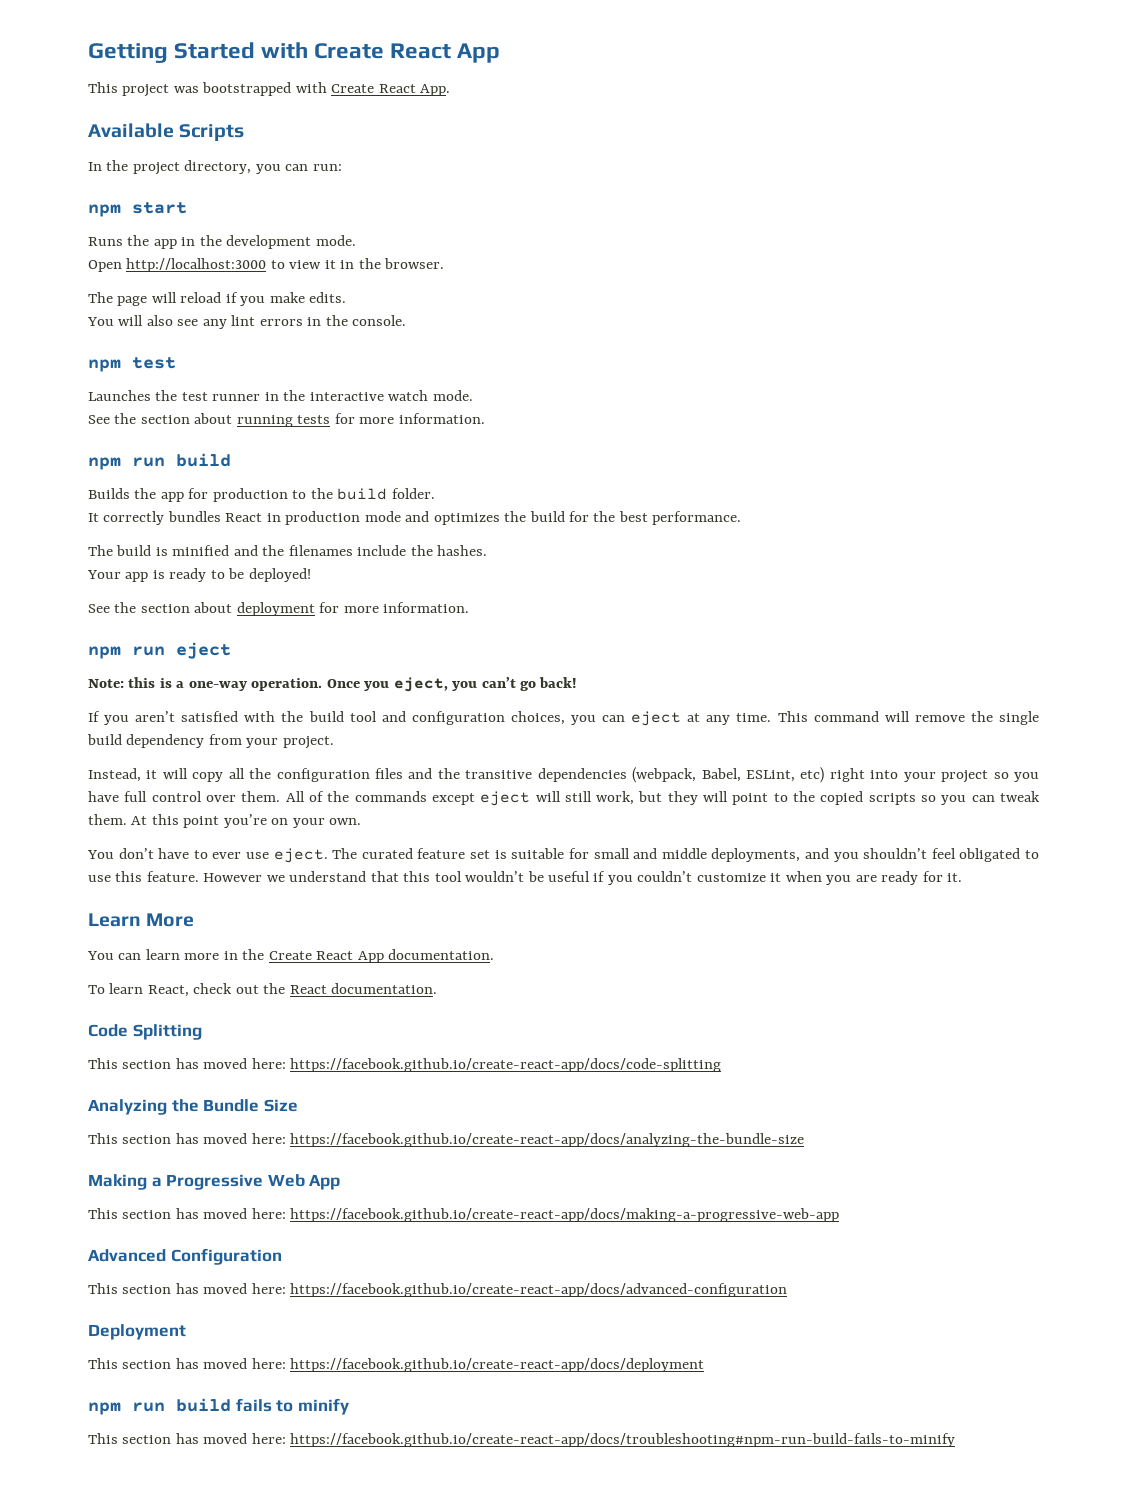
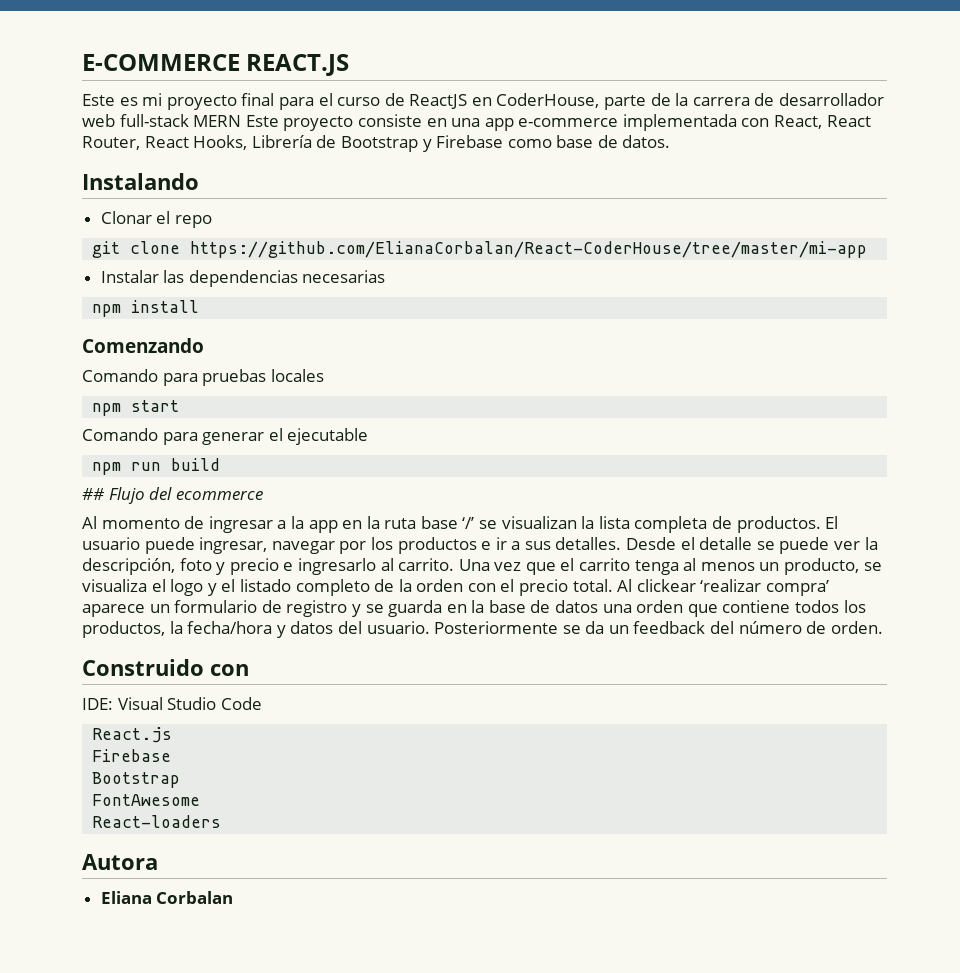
[88,42,501,63] [88,82,451,97] [88,123,245,142] [88,160,342,175] [88,202,187,217] [88,235,356,249] [88,258,445,272] [88,292,347,306] [87,315,407,329] [88,357,176,372] [88,390,473,401] [88,413,485,427] [88,453,231,470] [88,488,435,502] [88,511,742,525] [88,545,488,556] [87,568,311,582] [88,602,470,616] [88,642,231,659] [88,677,578,692] [88,711,1040,726] [87,734,334,749] [88,767,1040,783] [88,791,1041,806] [88,814,362,828] [87,848,1039,863] [88,871,963,885] [88,913,195,927] [87,949,495,963] [88,983,438,997] [88,1024,202,1040] [88,1058,722,1072] [88,1099,298,1115] [88,1133,805,1147] [88,1174,341,1190] [88,1208,840,1222] [88,1248,282,1265] [88,1283,788,1297] [88,1324,186,1340] [88,1358,705,1372] [88,1398,349,1415] [88,1433,956,1447] Getting Started with Create React App // This project was bootstrapped with Create React App. // Available Scripts // In the project directory, you can run: // npm start // Runs the app in the development mode. // Open http://localhost:3000 to view it in the browser. // The page will reload if you make edits. // You will also see any lint errors in the console. // npm test // Launches the test runner in the interactive watch mode. // See the section about running tests for more information. // npm run build // Builds the app for production to the build folder. // It correctly bundles React in production mode and optimizes the build for the best performance. // The build is minified and the filenames include the hashes. // Your app is ready to be deployed! // See the section about deployment for more information. // npm run eject // Note: this is a one-way operation. Once you eject, you can’t go back! // If you aren’t satisfied with the build tool and configuration choices, you can eject at any time. This command will remove the single build dependency from your project. // Instead, it will copy all the configuration files and the transitive dependencies (webpack, Babel, ESLint, etc) right into your project so you have full control over them. All of the commands except eject will still work, but they will point to the copied scripts so you can tweak them. At this point you’re on your own. // You don’t have to ever use eject. The curated feature set is suitable for small and middle deployments, and you shouldn’t feel obligated to use this feature. However we understand that this tool wouldn’t be useful if you couldn’t customize it when you are ready for it. // Learn More // You can learn more in the Create React App documentation. // To learn React, check out the React documentation. // Code Splitting // This section has moved here: https://facebook.github.io/create-react-app/docs/code-splitting // Analyzing the Bundle Size // This section has moved here: https://facebook.github.io/create-react-app/docs/analyzing-the-bundle-size // Making a Progressive Web App // This section has moved here: https://facebook.github.io/create-react-app/docs/making-a-progressive-web-app // Advanced Configuration // This section has moved here: https://facebook.github.io/create-react-app/docs/advanced-configuration // Deployment // This section has moved here: https://facebook.github.io/create-react-app/docs/deployment // npm run build fails to minify // This section has moved here: https://facebook.github.io/create-react-app/docs/troubleshooting#npm-run-build-fails-to-minify -> [82,54,350,76] [82,93,885,110] [82,114,871,131] [82,135,671,152] [82,173,199,190] [100,211,212,228] [92,241,868,258] [100,270,386,287] [92,300,200,317] [82,338,204,353] [82,369,324,386] [92,400,180,416] [82,428,369,445] [92,458,221,475] [82,487,263,504] [82,516,839,533] [82,537,878,554] [82,558,882,575] [82,579,830,596] [82,600,866,617] [82,621,883,638] [82,659,249,676] [82,697,262,710] [92,727,173,743] [92,749,172,762] [92,772,181,788] [92,794,201,806] [92,815,222,828] [82,854,158,870] [100,891,234,904] E-COMMERCE REACT.JS // Este es mi proyecto final para el curso de ReactJS en CoderHouse, parte de la carrera de desarrollador web full-stack MERN Este proyecto consiste en una app e-commerce implementada con React, React Router, React Hooks, Librería de Bootstrap y Firebase como base de datos. // Instalando // Clonar el repo // git clone https://github.com/ElianaCorbalan/React-CoderHouse/tree/master/mi-app // Instalar las dependencias necesarias // npm install // Comenzando // Comando para pruebas locales // npm start // Comando para generar el ejecutable // npm run build // ## Flujo del ecommerce // Al momento de ingresar a la app en la ruta base ‘/’ se visualizan la lista completa de productos. El usuario puede ingresar, navegar por los productos e ir a sus detalles. Desde el detalle se puede ver la descripción, foto y precio e ingresarlo al carrito. Una vez que el carrito tenga al menos un producto, se visualiza el logo y el listado completo de la orden con el precio total. Al clickear ‘realizar compra’ aparece un formulario de registro y se guarda en la base de datos una orden que contiene todos los productos, la fecha/hora y datos del usuario. Posteriormente se da un feedback del número de orden. // Construido con // IDE: Visual Studio Code // React.js // Firebase // Bootstrap // FontAwesome // React-loaders // Autora // Eliana Corbalan

